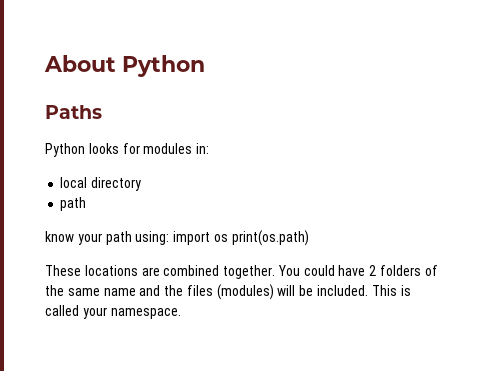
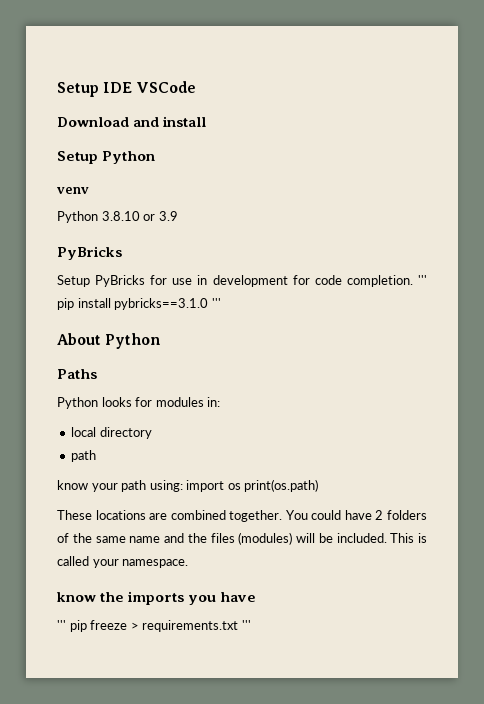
(44, 63) none -> [57,81,197,97] [57,116,207,127] [57,151,156,164] [56,187,89,194] [57,211,178,223] [57,246,122,260] [57,275,427,287] [57,298,221,310] Setup IDE VSCode // Download and install // Setup Python // venv // Python 3.8.10 or 3.9 // PyBricks // Setup PyBricks for use in development for code completion. ''' pip install pybricks==3.1.0 ''' //
(181, 313) none -> [56,591,257,605] [57,620,251,632] // know the imports you have // ''' pip freeze > requirements.txt '''

